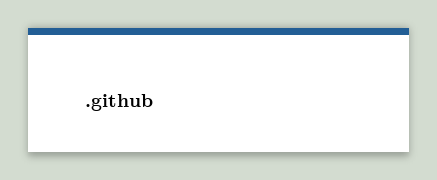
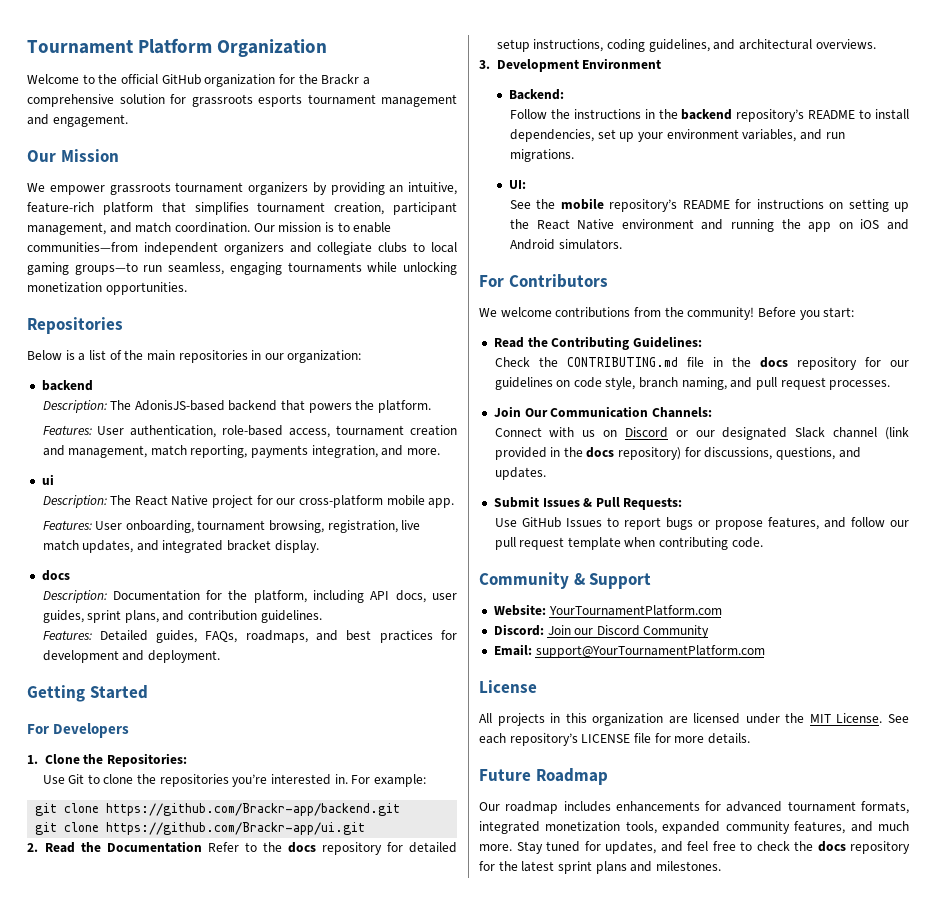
[85,94,153,111] .github -> [27,38,328,57] [27,74,370,87] [27,94,457,107] [27,114,128,127] [27,149,119,162] [27,182,457,195] [27,202,457,215] [27,222,392,235] [27,242,457,255] [27,262,458,275] [27,282,187,295] [27,317,123,334] [27,350,362,363] [41,380,93,391] [42,400,432,413] [42,425,458,438] [42,445,441,458] [41,474,54,485] [42,495,455,508] [42,520,421,533] [42,540,319,553] [41,570,70,581] [42,590,457,603] [42,610,322,623] [42,630,457,643] [42,650,220,663] [27,685,148,702] [27,723,130,738] [27,753,188,767] [42,774,426,787] [35,803,401,816] [35,822,366,835] [27,841,457,855] [496,39,876,52] [479,58,662,72] [509,89,565,100] [510,109,909,122] [510,129,845,142] [510,149,575,162] [509,180,527,189] [510,198,909,212] [510,219,910,232] [510,239,622,250] [479,274,608,288] [479,307,855,320] [493,336,702,350] [494,357,909,370] [494,377,891,390] [493,406,712,418] [494,427,909,440] [494,447,861,460] [494,467,546,480] [493,496,683,510] [494,517,909,530] [494,537,763,550] [479,572,652,589] [493,604,722,616] [493,624,710,638] [493,644,765,658] [479,680,537,693] [479,713,909,726] [479,733,750,746] [479,768,608,785] [479,801,909,814] [479,821,910,834] [479,841,910,854] [479,861,721,874] Tournament Platform Organization // Welcome to the official GitHub organization for the Brackr a comprehensive solution for grassroots esports tournament management and engagement. // Our Mission // We empower grassroots tournament organizers by providing an intuitive, feature-rich platform that simplifies tournament creation, participant management, and match coordination. Our mission is to enable communities—from independent organizers and collegiate clubs to local gaming groups—to run seamless, engaging tournaments while unlocking monetization opportunities. // Repositories // Below is a list of the main repositories in our organization: // backend // Description: The AdonisJS-based backend that powers the platform. // Features: User authentication, role-based access, tournament creation and management, match reporting, payments integration, and more. // ui // Description: The React Native project for our cross-platform mobile app. // Features: User onboarding, tournament browsing, registration, live match updates, and integrated bracket display. // docs // Description: Documentation for the platform, including API docs, user guides, sprint plans, and contribution guidelines. // Features: Detailed guides, FAQs, roadmaps, and best practices for development and deployment. // Getting Started // For Developers // 1. Clone the Repositories: // Use Git to clone the repositories you’re interested in. For example: // git clone https://github.com/Brackr-app/backend.git // git clone https://github.com/Brackr-app/ui.git // 2. Read the Documentation Refer to the docs repository for detailed setup instructions, coding guidelines, and architectural overviews. // 3. Development Environment // Backend: // Follow the instructions in the backend repository’s README to install dependencies, set up your environment variables, and run migrations. // UI: // See the mobile repository’s README for instructions on setting up the React Native environment and running the app on iOS and Android simulators. // For Contributors // We welcome contributions from the community! Before you start: // Read the Contributing Guidelines: // Check the CONTRIBUTING.md file in the docs repository for our guidelines on code style, branch naming, and pull request processes. // Join Our Communication Channels: // Connect with us on Discord or our designated Slack channel (link provided in the docs repository) for discussions, questions, and updates. // Submit Issues & Pull Requests: // Use GitHub Issues to report bugs or propose features, and follow our pull request template when contributing code. // Community & Support // Website: YourTournamentPlatform.com // Discord: Join our Discord Community // Email: support@YourTournamentPlatform.com // License // All projects in this organization are licensed under the MIT License. See each repository’s LICENSE file for more details. // Future Roadmap // Our roadmap includes enhancements for advanced tournament formats, integrated monetization tools, expanded community features, and much more. Stay tuned for updates, and feel free to check the docs repository for the latest sprint plans and milestones.

